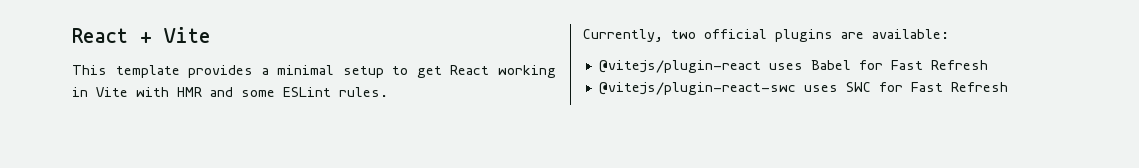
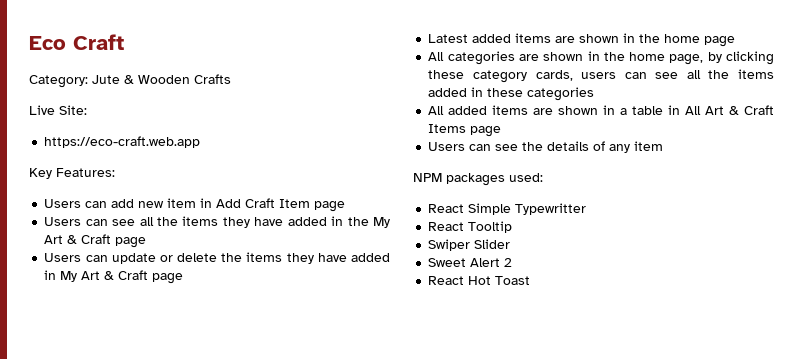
[72,27,211,43] [72,65,556,78] [72,87,388,97] [583,29,949,42] [598,60,988,73] [598,82,1008,95] React + Vite // This template provides a minimal setup to get React working in Vite with HMR and some ESLint rules. // Currently, two official plugins are available: // @vitejs/plugin-react uses Babel for Fast Refresh // @vitejs/plugin-react-swc uses SWC for Fast Refresh -> [29,34,124,50] [29,74,231,88] [29,105,87,115] [44,136,201,148] [29,168,115,179] [44,198,346,212] [44,216,391,228] [44,234,147,248] [44,252,391,264] [44,270,184,284] [428,33,736,47] [428,51,774,65] [428,69,774,83] [428,87,595,101] [428,105,775,115] [428,124,502,137] [428,141,664,153] [413,173,543,186] [428,203,587,215] [428,221,513,233] [428,239,511,251] [428,258,513,267] [428,276,531,285] Eco Craft // Category: Jute & Wooden Crafts // Live Site: // https://eco-craft.web.app // Key Features: // Users can add new item in Add Craft Item page // Users can see all the items they have added in the My Art & Craft page // Users can update or delete the items they have added in My Art & Craft page // Latest added items are shown in the home page // All categories are shown in the home page, by clicking these category cards, users can see all the items added in these categories // All added items are shown in a table in All Art & Craft Items page // Users can see the details of any item // NPM packages used: // React Simple Typewritter // React Tooltip // Swiper Slider // Sweet Alert 2 // React Hot Toast

